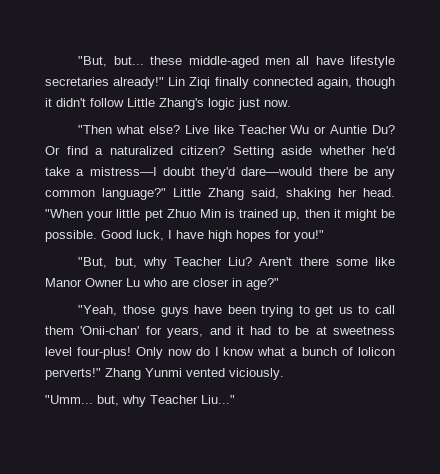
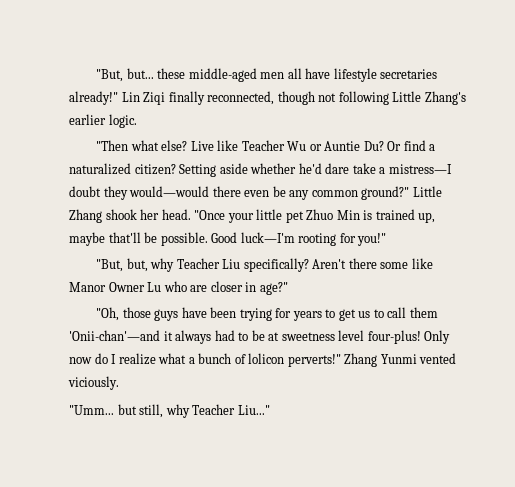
[252,77,395,89] [45,98,291,110] connected again, though it didn't follow Little Zhang's logic just now. -> [207,91,466,105] [69,114,137,128] reconnected, though not following Little Zhang's earlier logic.
(395, 150) none -> [325,163,350,174] dare
[201,167,348,179] they'd dare—would there -> [103,186,270,200] they would—would there even
[102,188,166,200] language?" -> [361,186,410,200] ground?"
[251,188,331,200] said, shaking -> [105,209,137,220] shook
[45,209,83,218] "When -> [194,210,226,220] "Once
[304,209,396,221] [45,230,271,242] then it might be possible. Good luck, I have high hopes -> [69,232,337,246] maybe that'll be possible. Good luck—I'm rooting
[228,257,253,266] Liu? -> [222,258,309,272] Liu specifically?
[78,305,118,316] "Yeah, -> [96,307,120,321] "Oh,
(294, 311) none -> [275,308,322,321] for years
[80,326,245,338] 'Onii-chan' for years, and it -> [69,330,212,344] 'Onii-chan'—and it always
[223,347,255,356] know -> [118,353,156,365] realize
[97,395,119,406] but, -> [117,404,164,418] but still,

